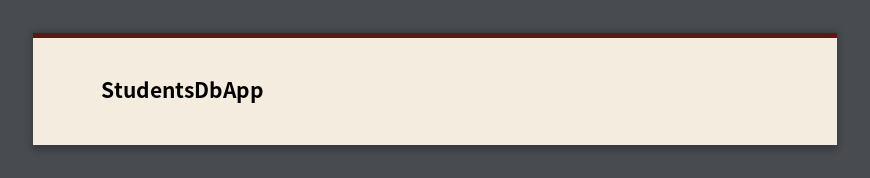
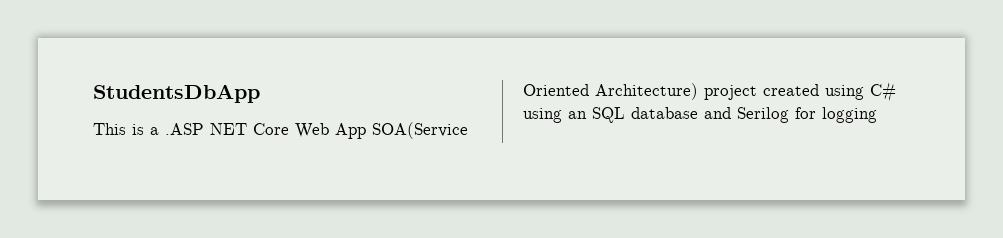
(264, 92) none -> [93,122,468,139] [523,82,896,102] [523,107,877,123] // This is a .ASP NET Core Web App SOA(Service Oriented Architecture) project created using C# using an SQL database and Serilog for logging

